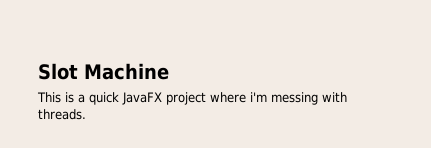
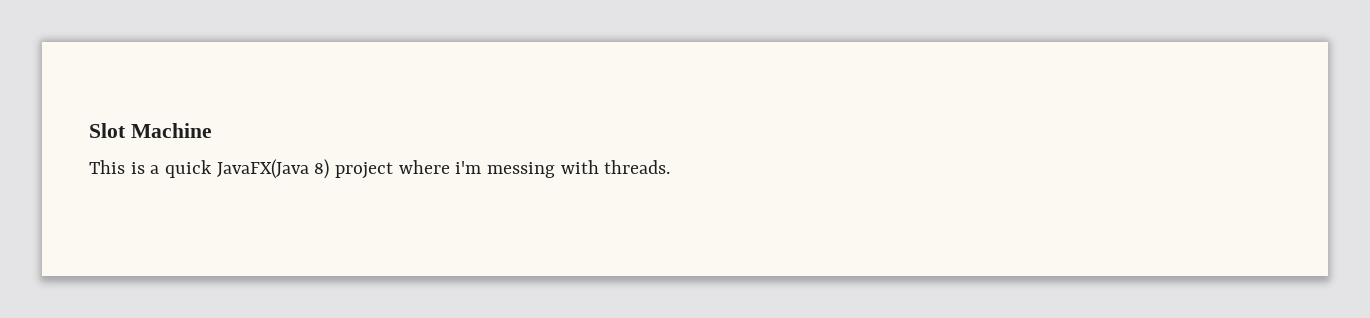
[122,92,162,105] JavaFX -> [216,159,330,179] JavaFX(Java 8)

